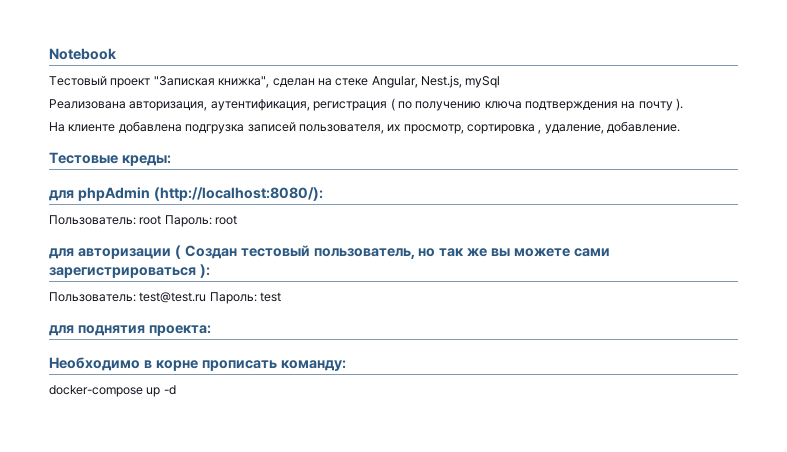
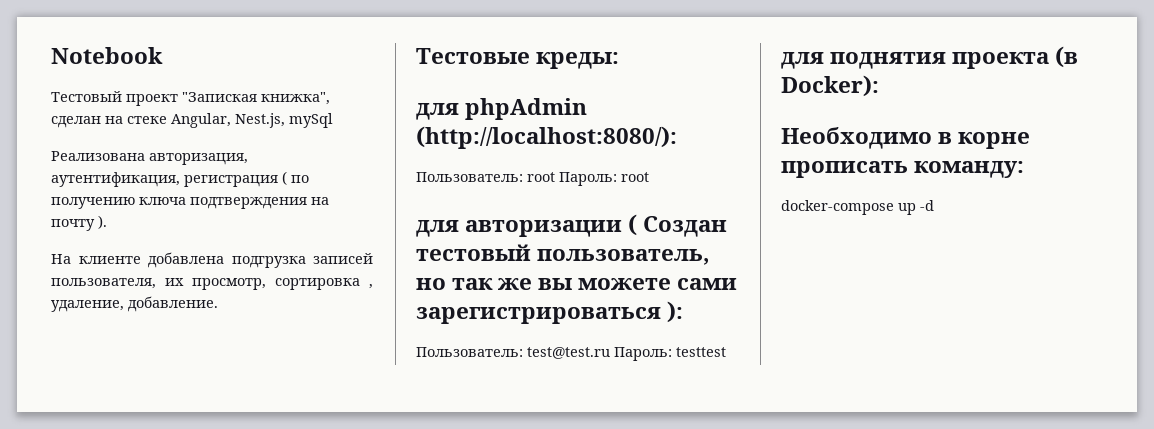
[260,292,282,302] test -> [676,347,726,357] testtest
[148,325,211,336] проекта: -> [952,46,1079,69] [781,75,879,97] проекта (в Docker):

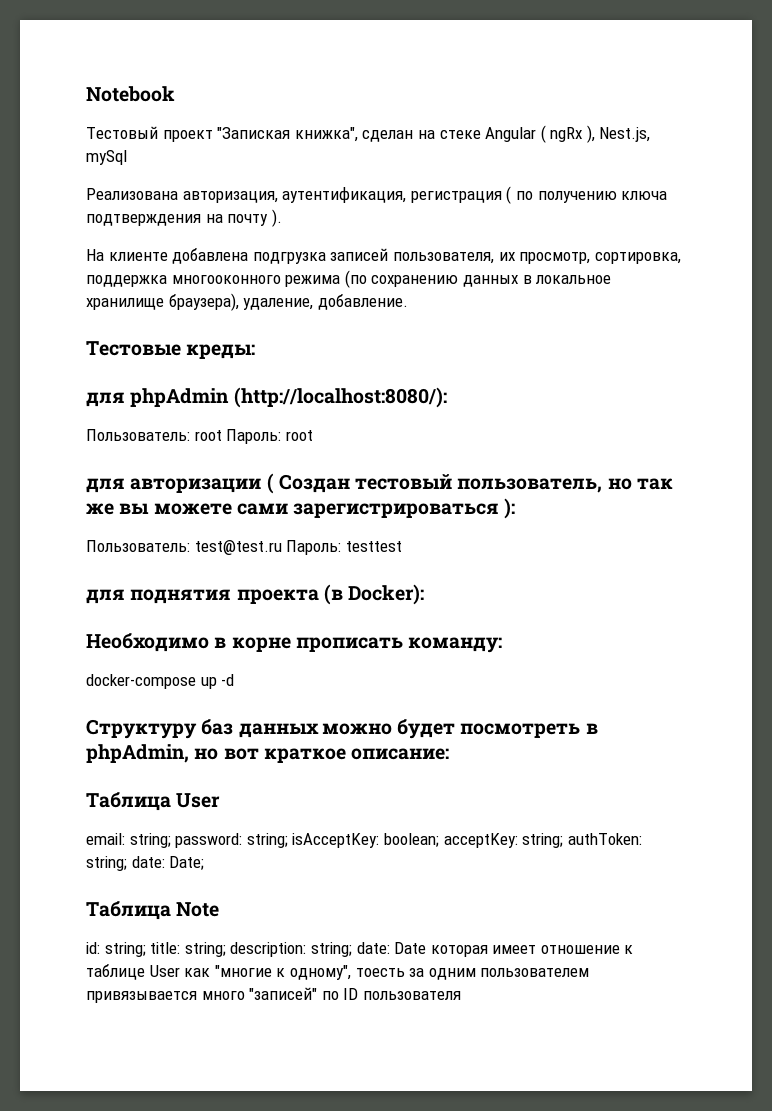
[171,113,231,128] Angular, -> [485,125,595,143] Angular ( ngRx ),
[275,278,373,290] сортировка , -> [594,252,681,264] [86,270,612,288] [86,293,239,311] сортировка, поддержка многооконного режима (по сохранению данных в локальное хранилище браузера),
(934, 205) none -> [86,719,598,739] [86,744,450,763] [86,792,221,811] [86,833,642,848] [86,856,205,871] [86,901,220,920] [86,942,634,957] [86,964,590,980] [86,987,461,1003] // Структуру баз данных можно будет посмотреть в phpAdmin, но вот краткое описание: // Таблица User // email: string; password: string; isAcceptKey: boolean; acceptKey: string; authToken: string; date: Date; // Таблица Note // id: string; title: string; description: string; date: Date которая имеет отношение к таблице User как "многие к одному", тоесть за одним пользователем привязывается много "записей" по ID пользователя

